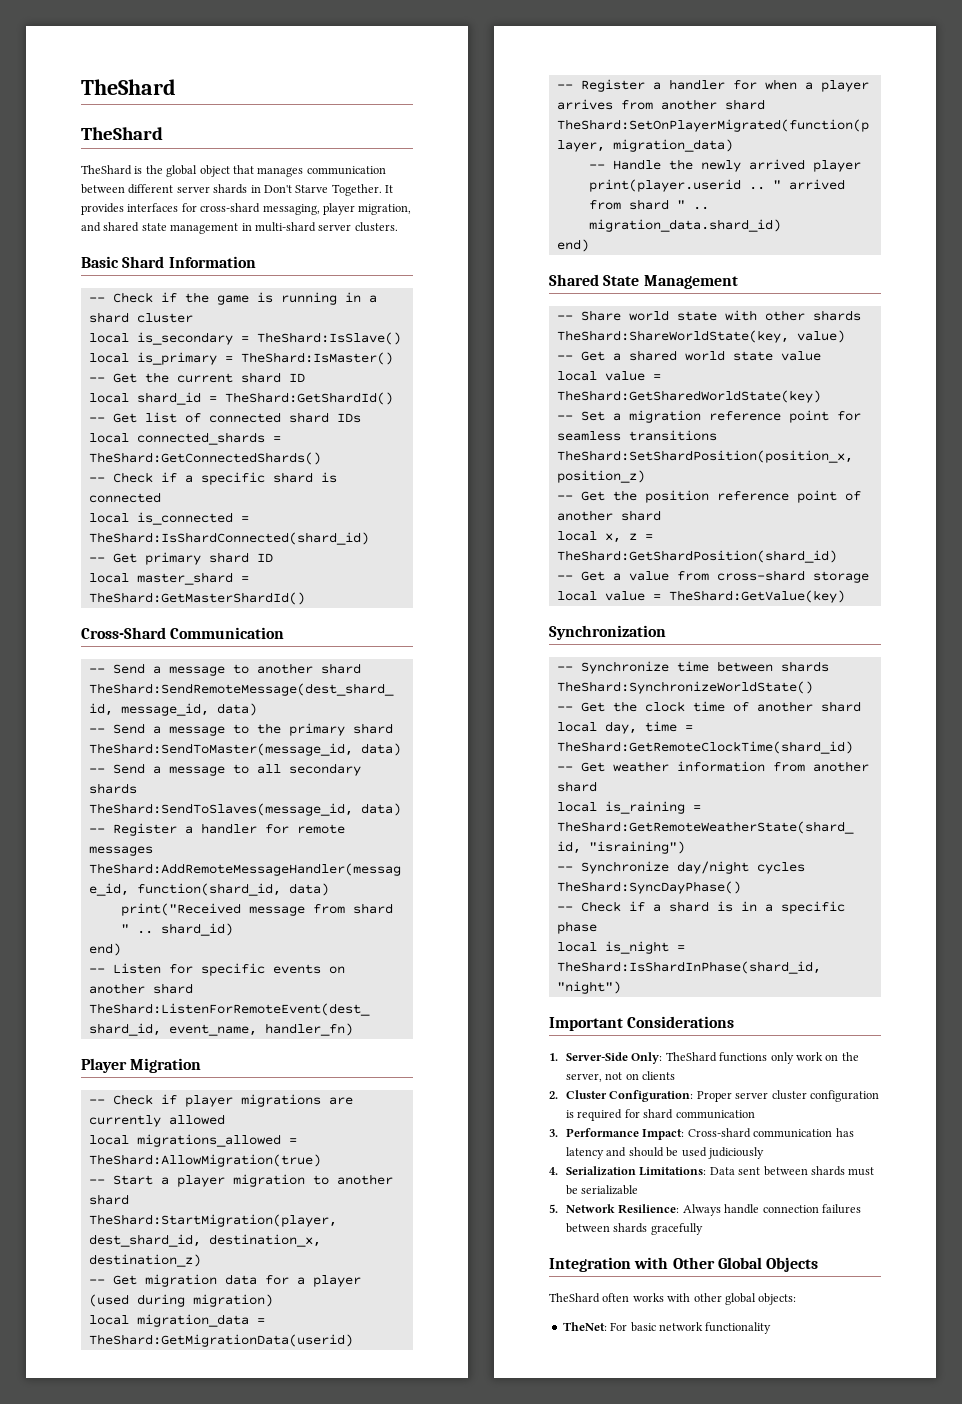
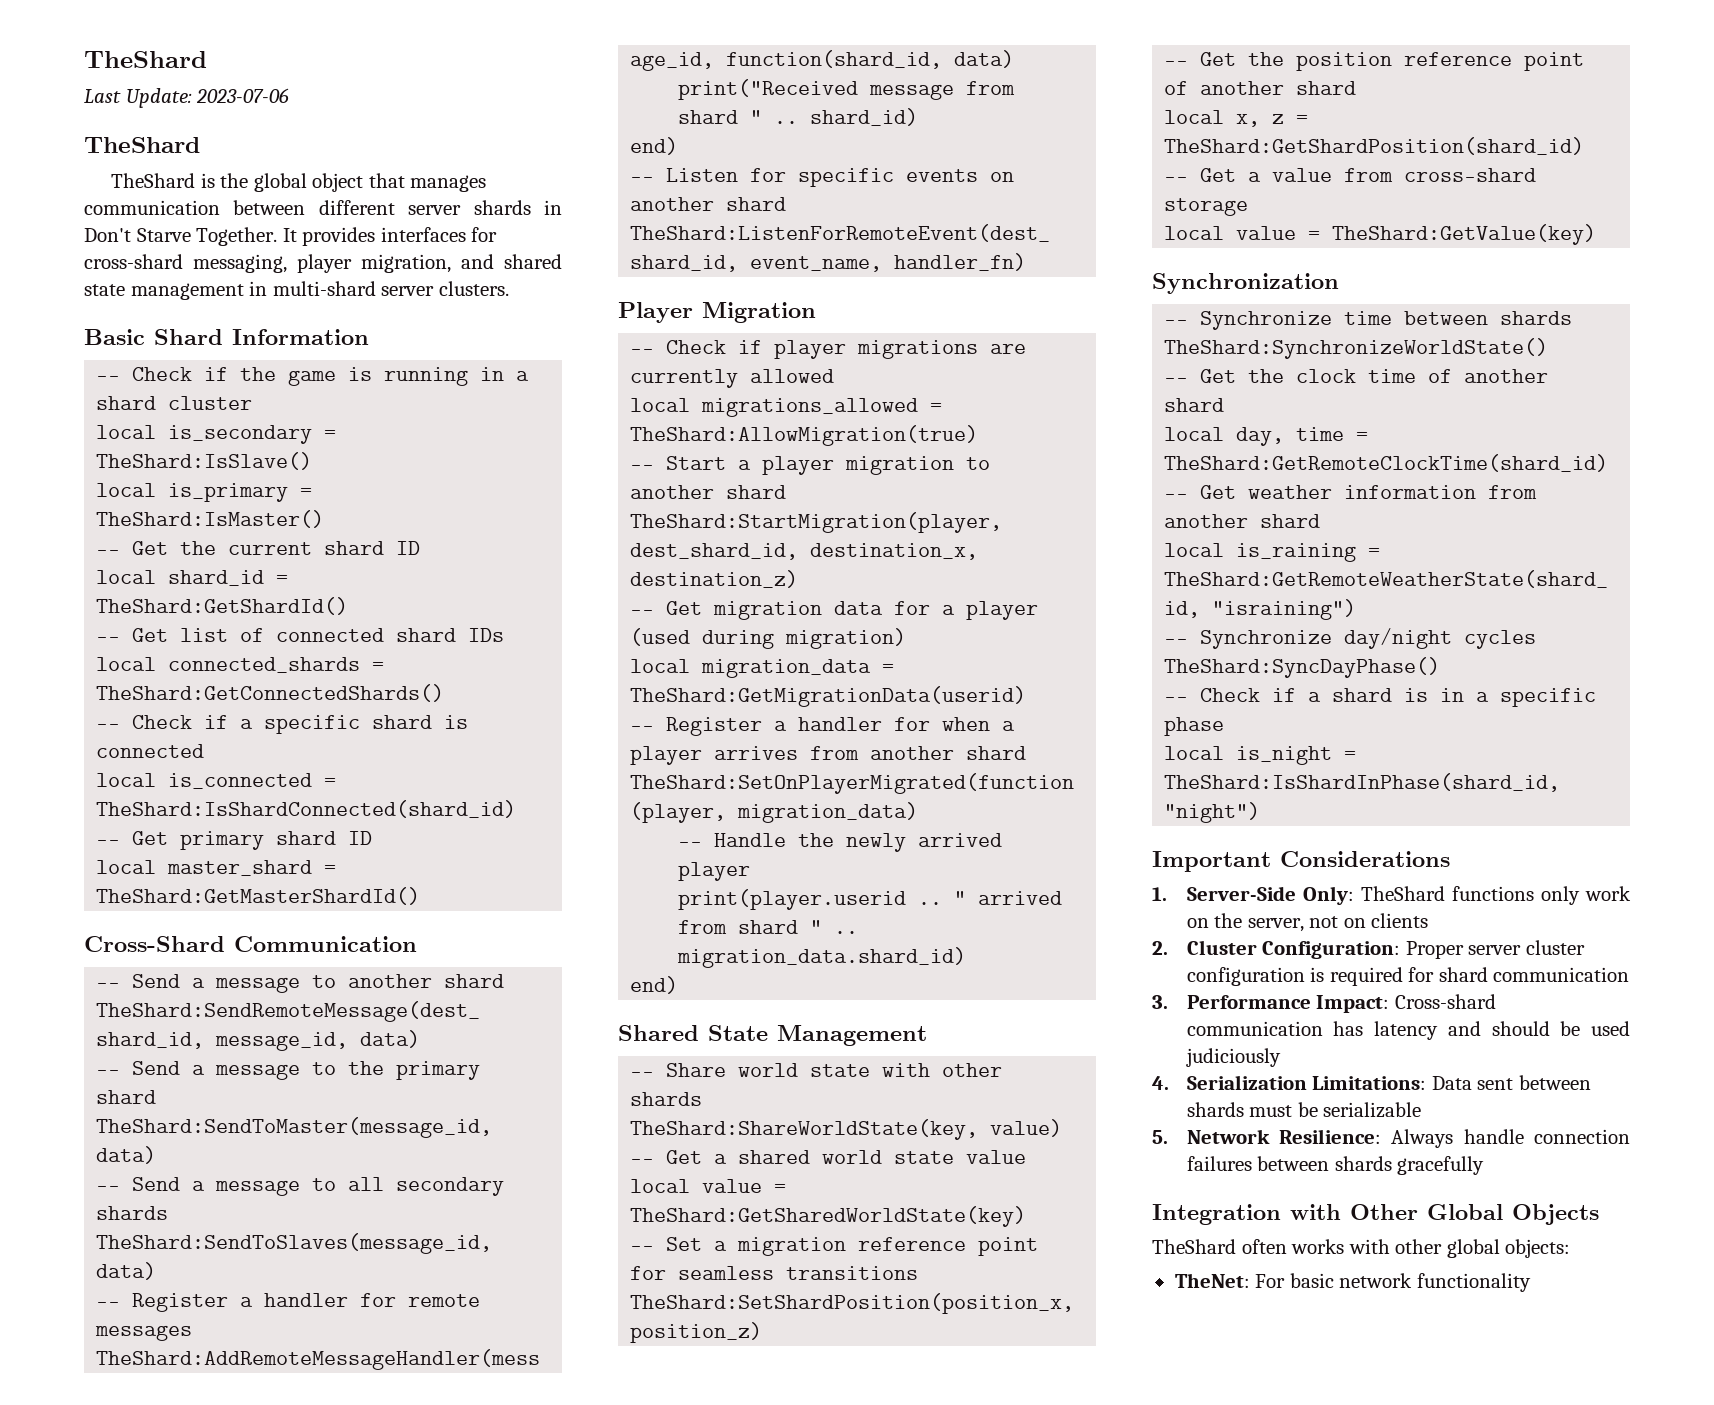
[81,79,176,95] TheShard -> [84,51,207,68] [84,88,290,108] TheShard // Last Update: 2023-07-06

